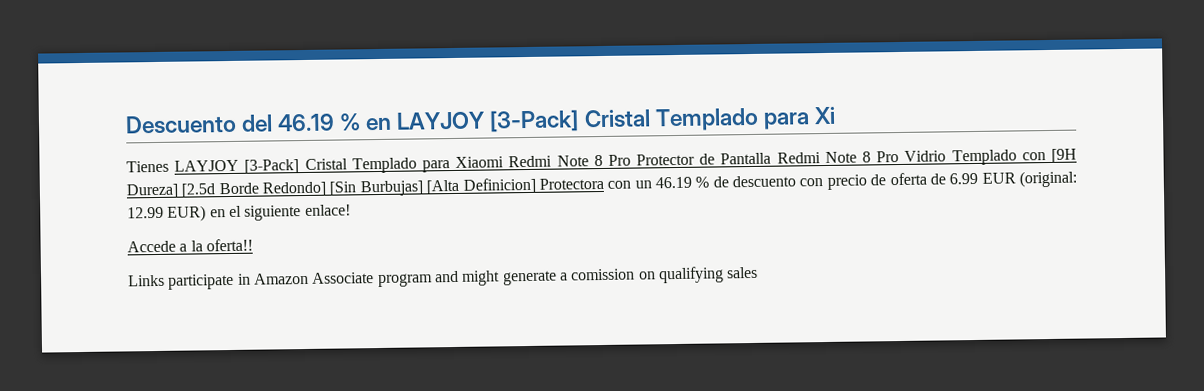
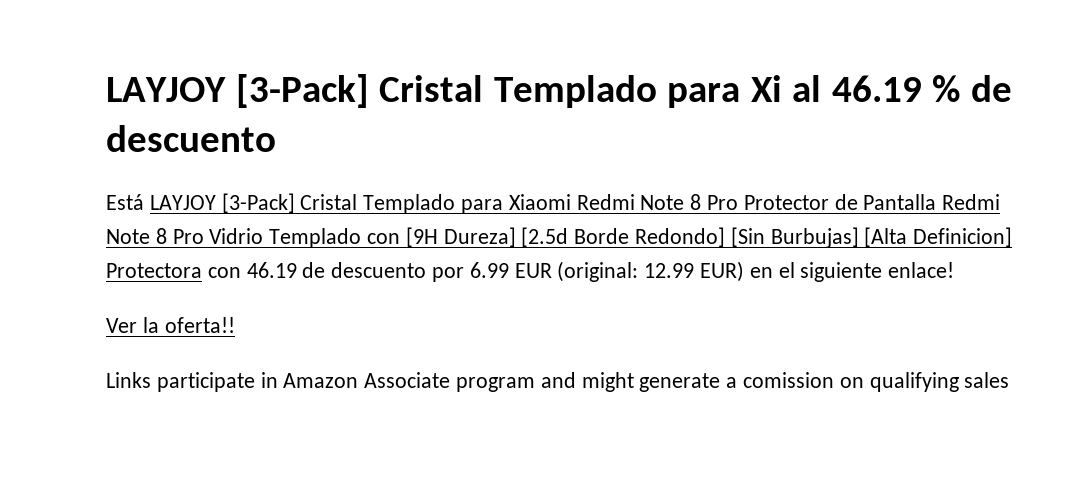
[125,113,393,135] Descuento del 46.19 % en -> (106, 89) none
[126,160,169,173] // Tienes -> [792,75,1012,102] [106,125,276,152] [106,194,144,210] al 46.19 % de descuento // Está
[634,172,946,190] un 46.19 % de descuento con precio de oferta de -> [246,262,465,282] 46.19 de descuento por
[127,240,188,253] Accede a -> [106,318,137,333] Ver

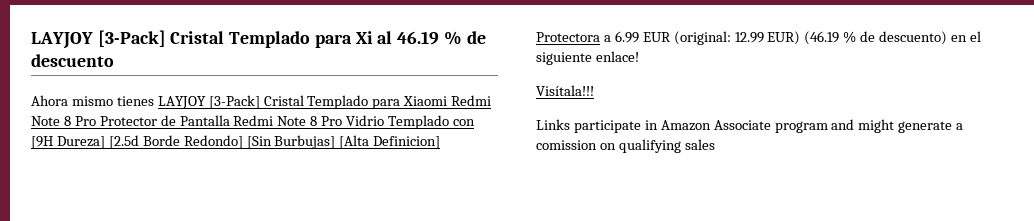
[106,194,144,210] Está -> [31,95,154,106] Ahora mismo tienes
[207,262,465,282] con 46.19 de descuento por -> [603,35,611,42] a
(745, 271) none -> [804,31,948,45] (46.19 % de descuento)
[106,317,235,333] Ver la oferta!! -> [536,85,594,96] Visítala!!!

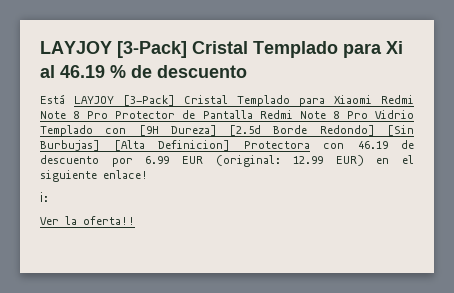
[31,95,154,106] Ahora mismo tienes -> [40,94,65,104] Está
[603,35,611,42] a -> [323,140,414,149] [40,155,133,167] con 46.19 de descuento por
[804,31,948,45] (46.19 % de descuento) -> (364, 160) none
[536,85,594,96] [536,119,964,133] [536,139,715,153] Visítala!!! // Links participate in Amazon Associate program and might generate a comission on qualifying sales -> [40,192,49,202] [40,216,135,225] ℹ: // Ver la oferta!!

